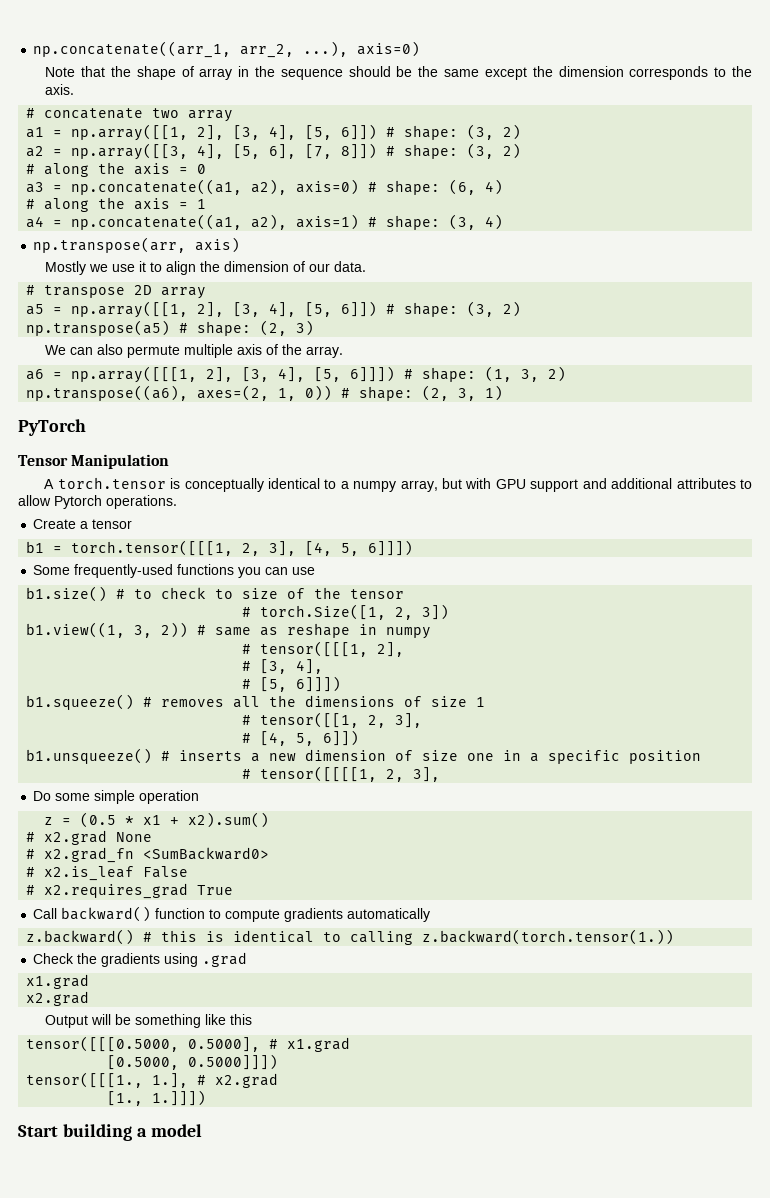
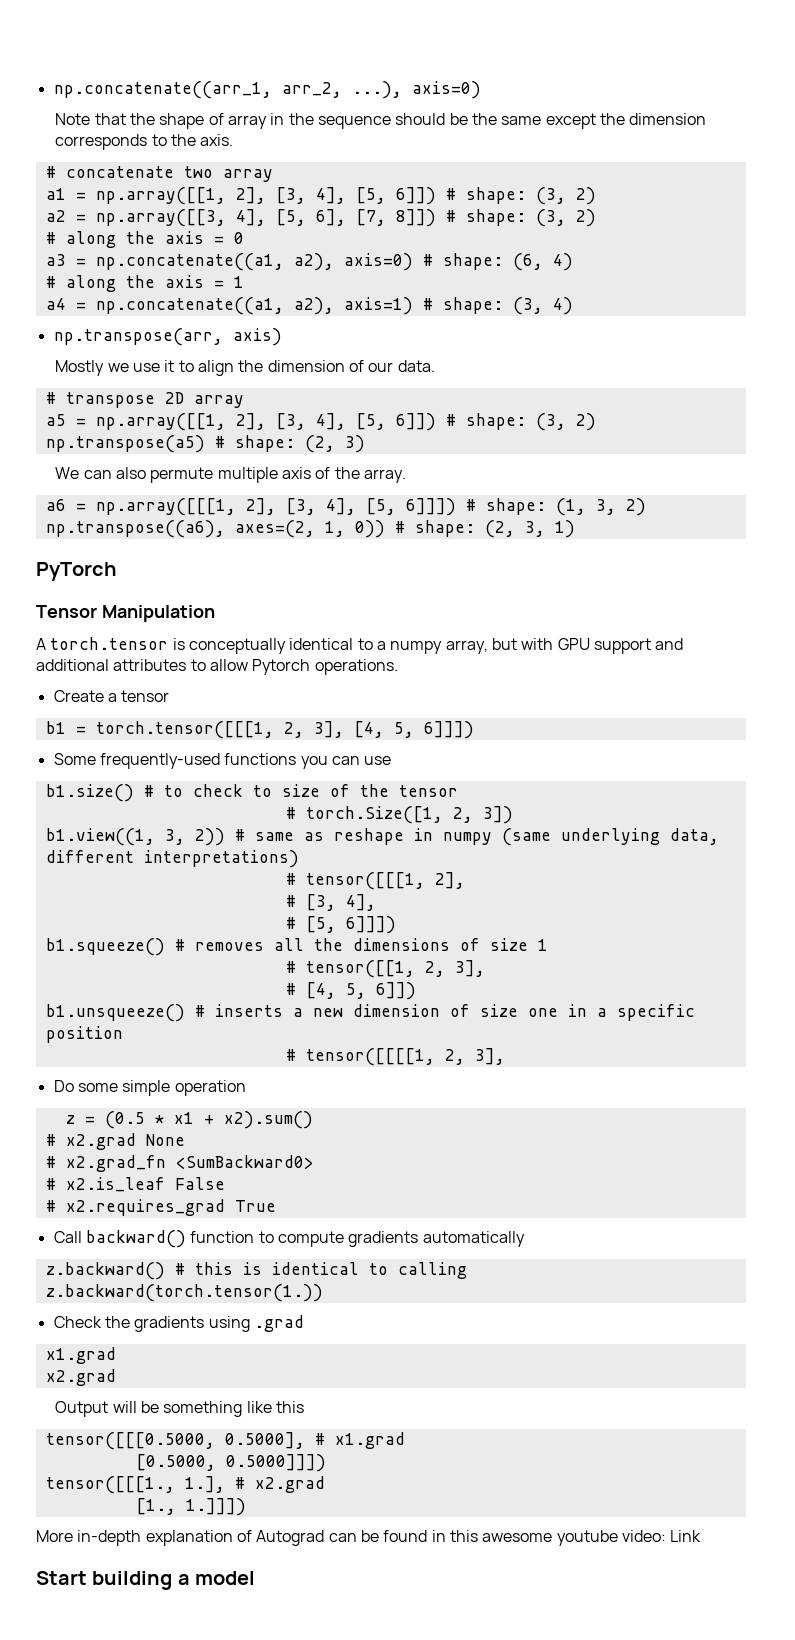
(432, 633) none -> [501,828,719,846] [45,850,299,868] (same underlying data, different interpretations)
(207, 1098) none -> [36,1530,702,1546] // More in-depth explanation of Autograd can be found in this awesome youtube video: Link

